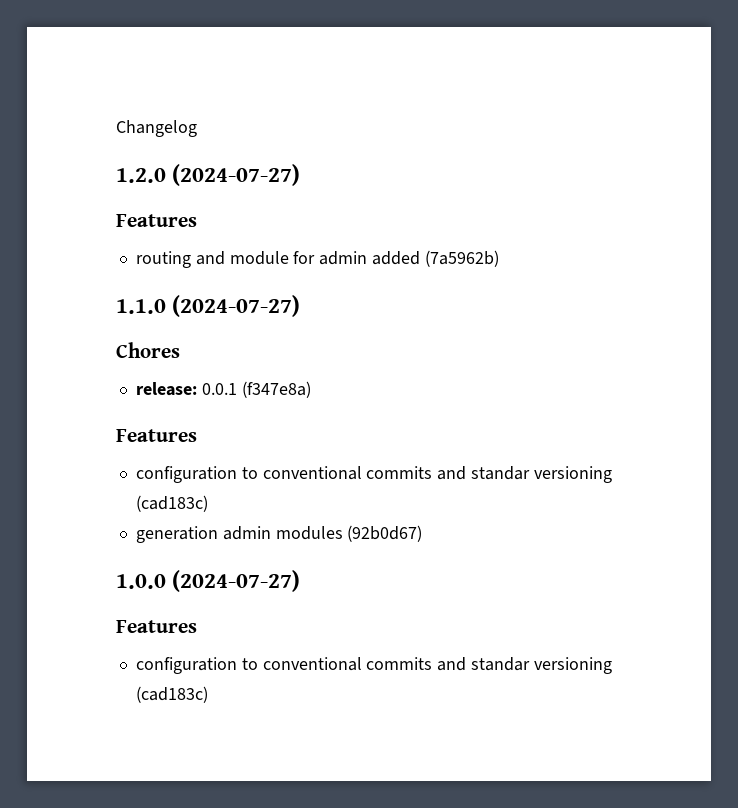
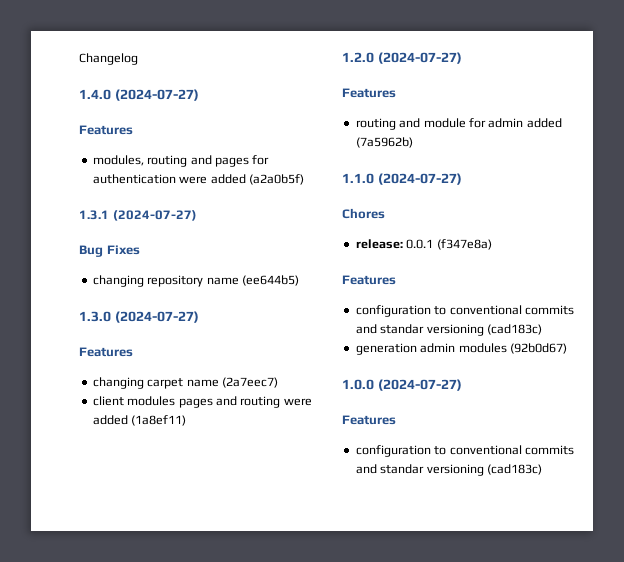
(197, 128) none -> [79,89,199,101] [79,125,133,135] [92,155,270,167] [92,174,304,185] [79,210,197,221] [79,245,140,257] [92,275,299,287] [79,311,199,323] [79,347,133,357] [92,377,278,389] [92,396,312,408] [92,415,187,426] // 1.4.0 (2024-07-27) // Features // modules, routing and pages for authentication were added (a2a0b5f) // 1.3.1 (2024-07-27) // Bug Fixes // changing repository name (ee644b5) // 1.3.0 (2024-07-27) // Features // changing carpet name (2a7eec7) // client modules pages and routing were added (1a8ef11)

